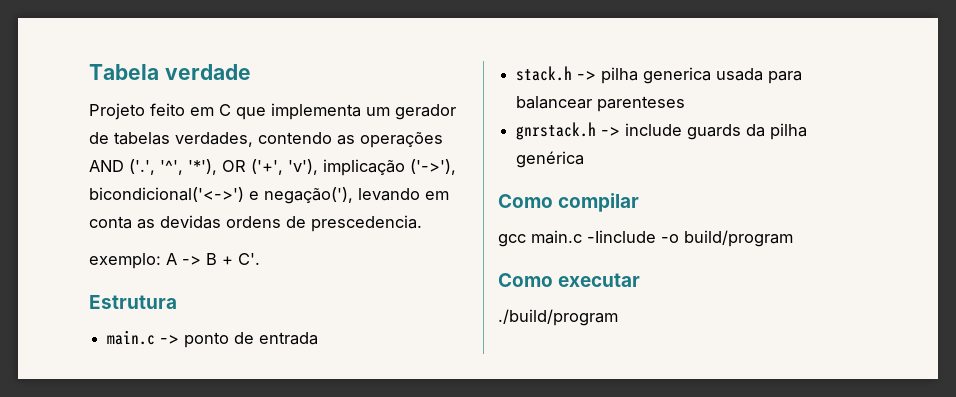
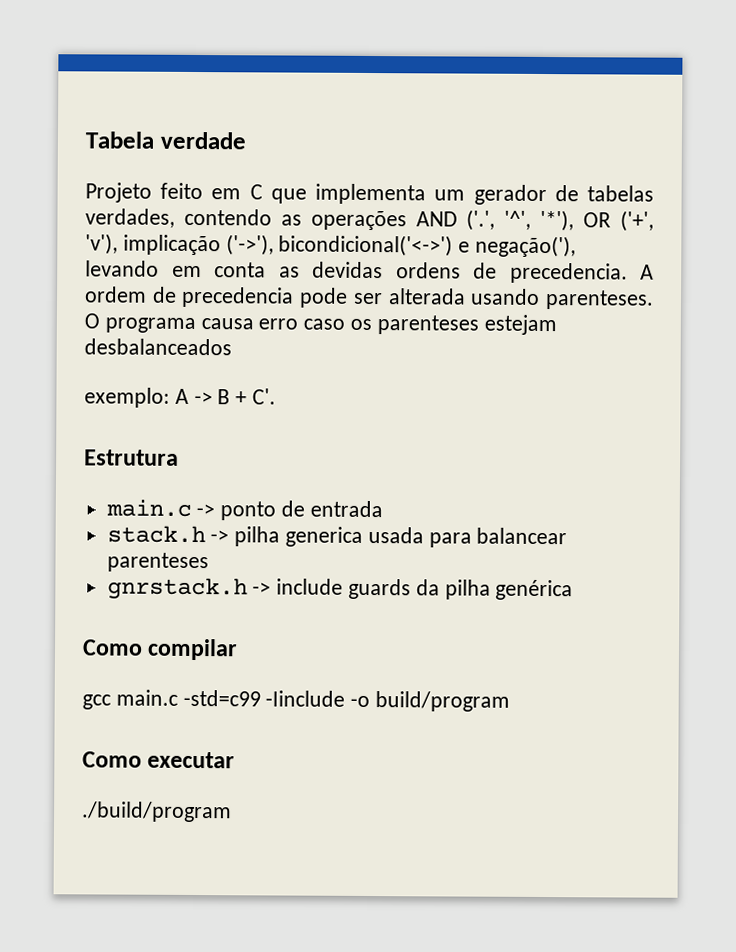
[311,215,422,232] prescedencia. -> [509,262,654,284] [84,286,654,310] [84,313,557,336] [84,338,232,356] precedencia. A ordem de precedencia pode ser alterada usando parenteses. O programa causa erro caso os parenteses estejam desbalanceados
(582, 237) none -> [182,689,261,707] -std=c99

